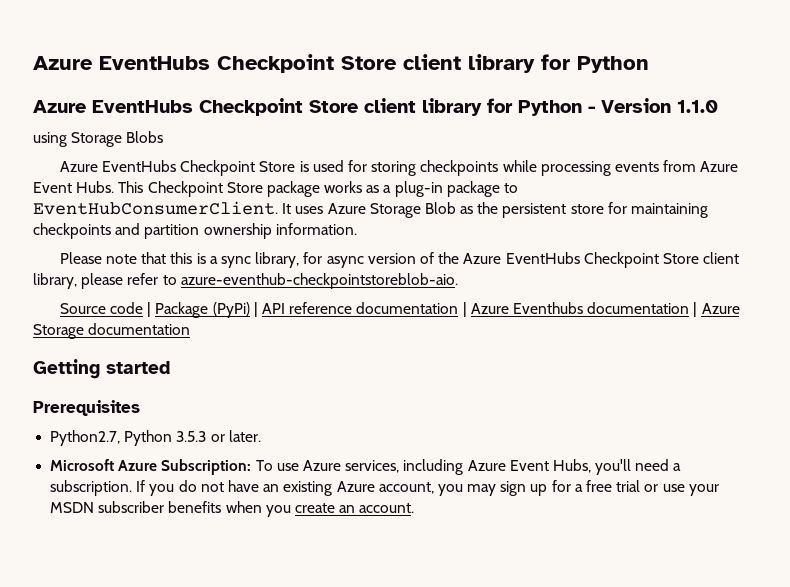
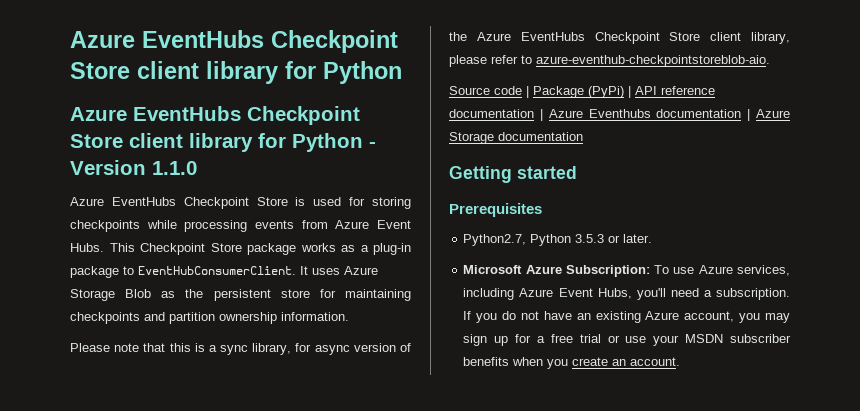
[33,131,164,147] // using Storage Blobs -> (197, 168) none

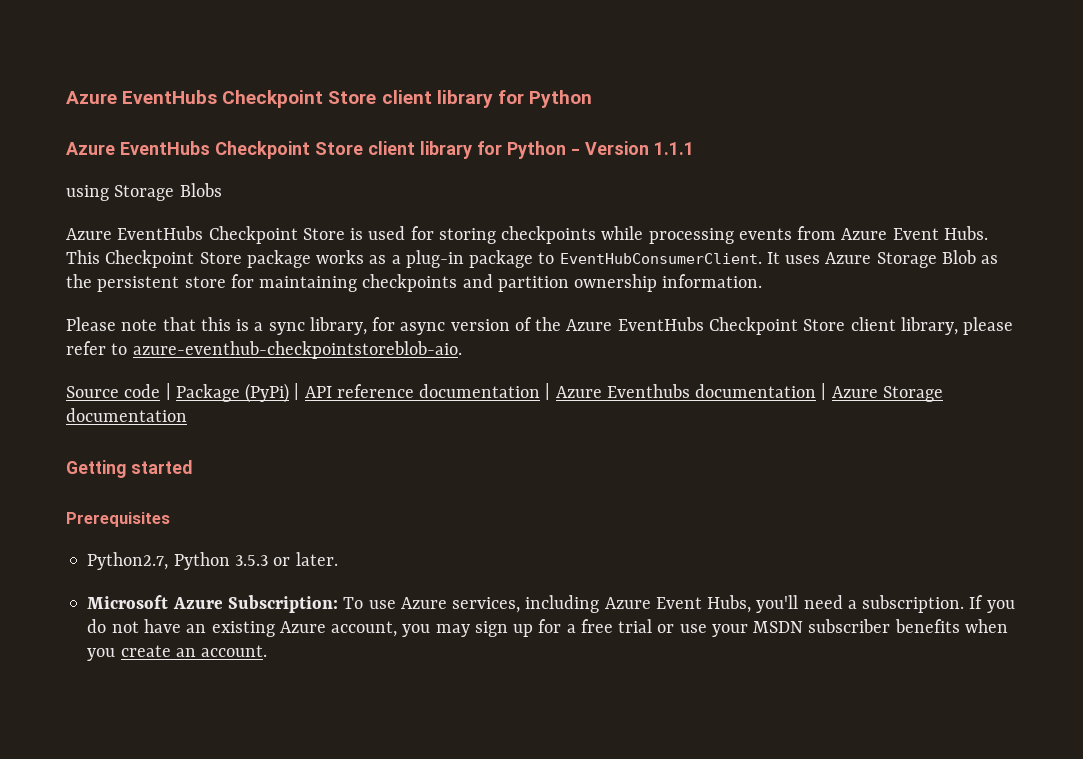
[152,161,197,175] 1.1.0 -> [654,142,694,155] [66,183,222,201] 1.1.1 // using Storage Blobs

